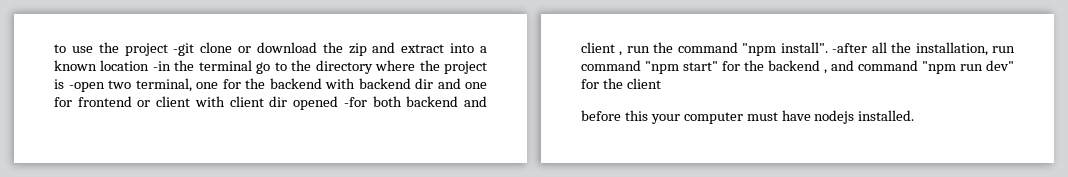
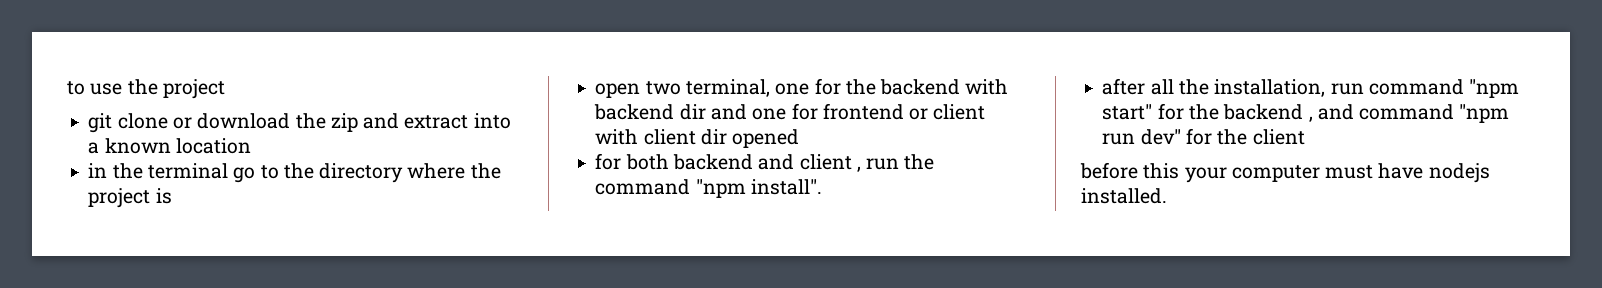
[173,43,195,56] -git -> [88,113,113,133] // git
[152,61,171,71] -in -> [88,163,108,178] // in
[68,82,105,92] -open -> [595,83,641,98] // open
[343,97,367,107] -for -> [595,153,622,170] // for
[832,43,868,53] -after -> [1102,78,1146,95] // after

